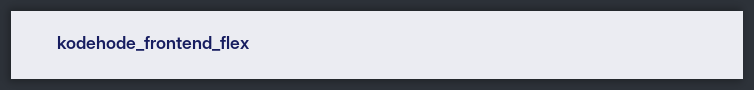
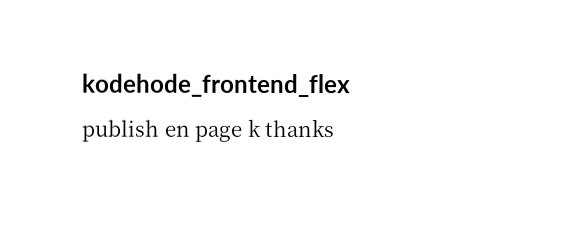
(250, 43) none -> [81,118,335,142] // publish en page k thanks

